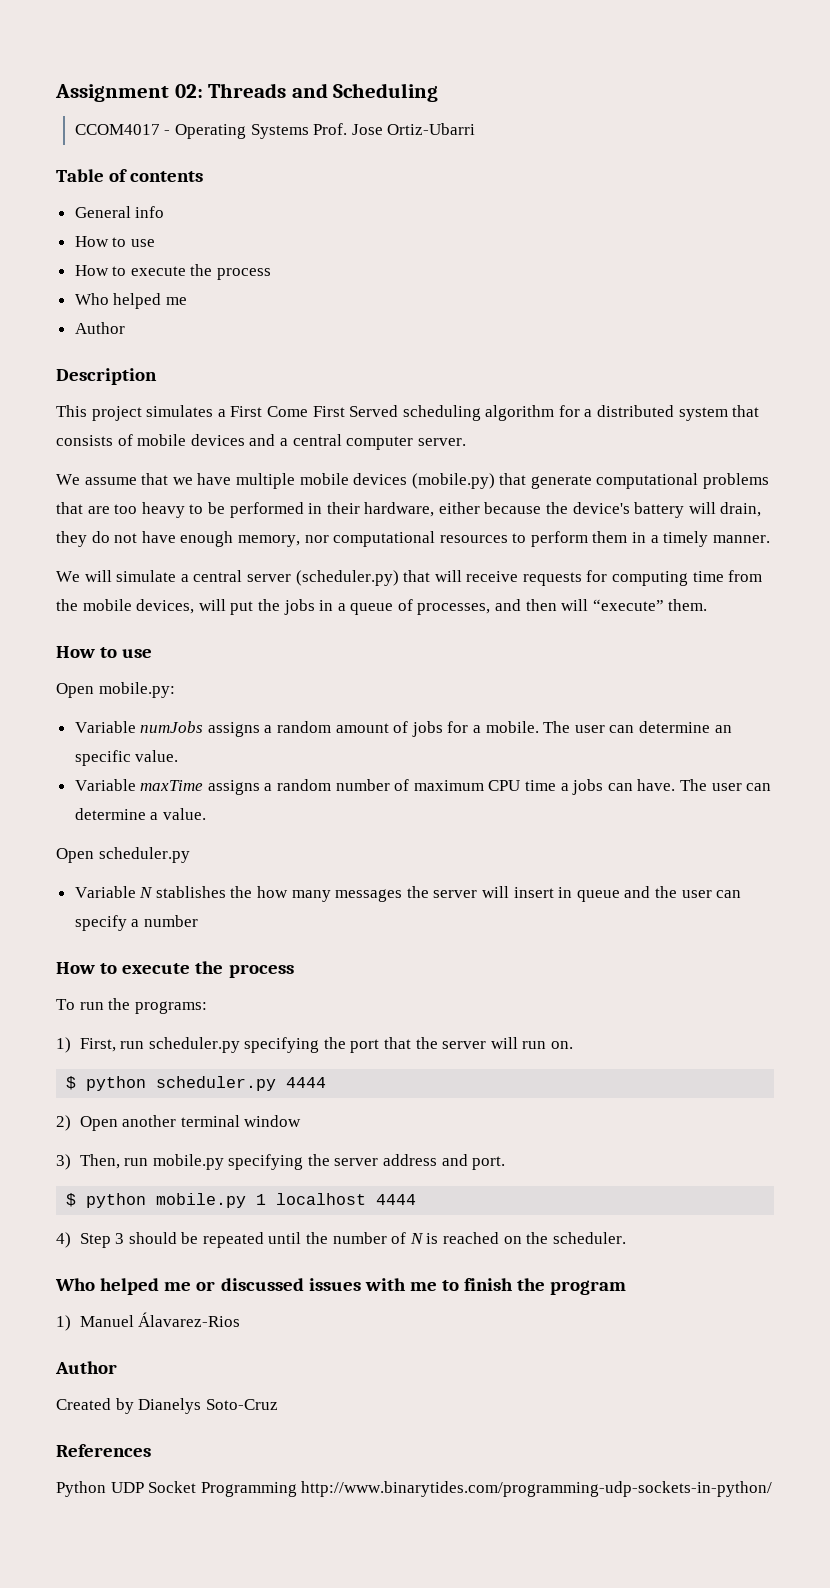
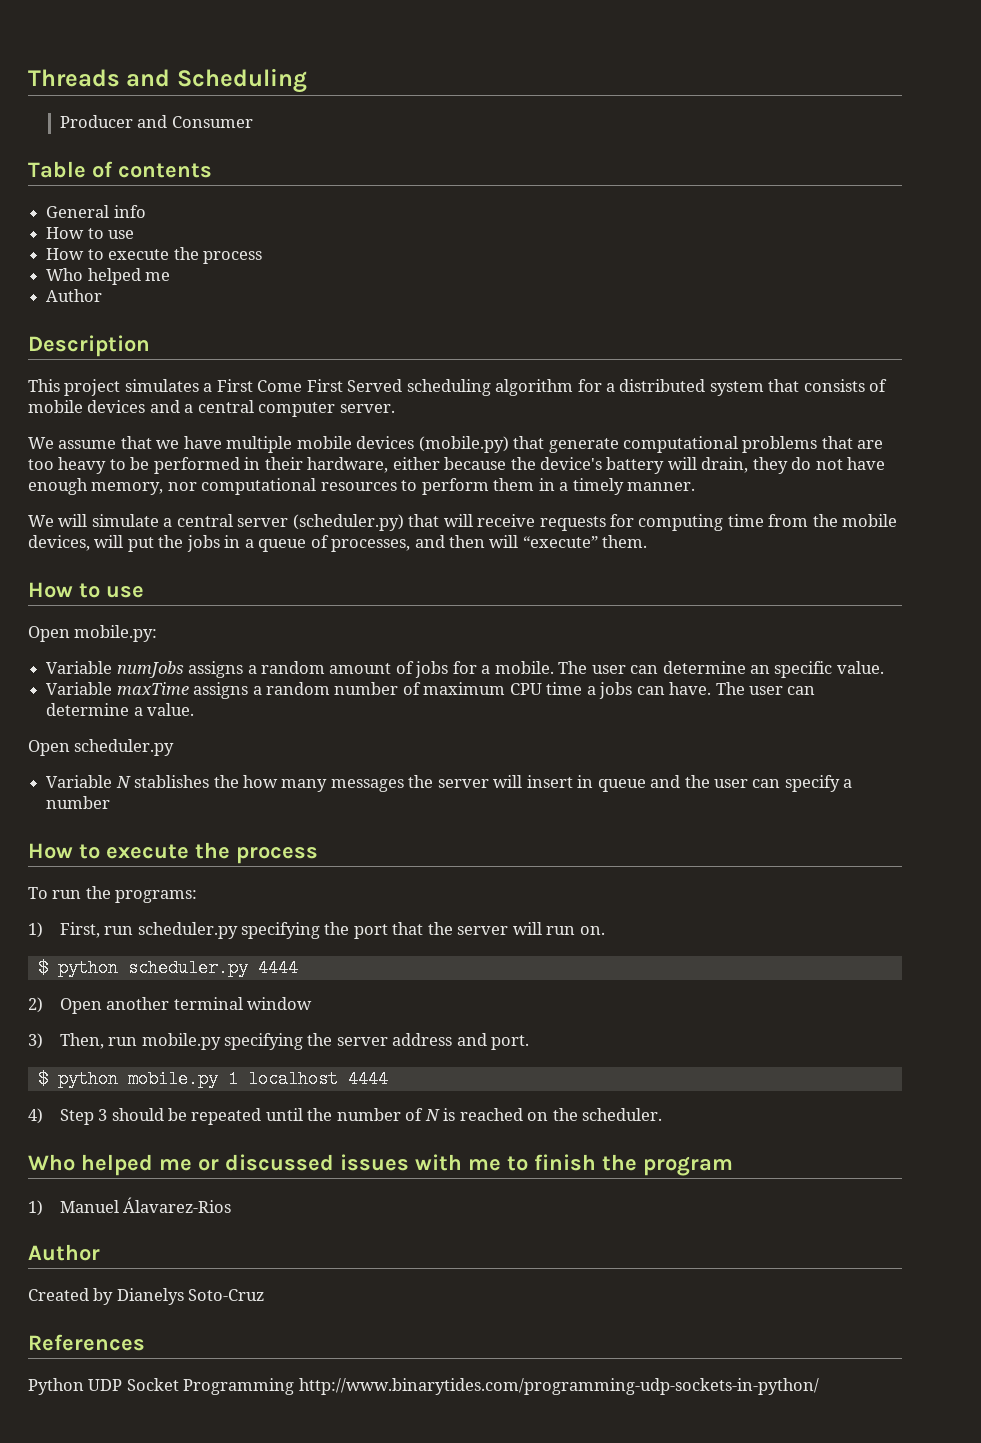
[55,84,203,102] Assignment 02: -> (28, 78) none
[74,123,476,139] CCOM4017 - Operating Systems Prof. Jose Ortiz-Ubarri -> [59,115,253,128] Producer and Consumer

